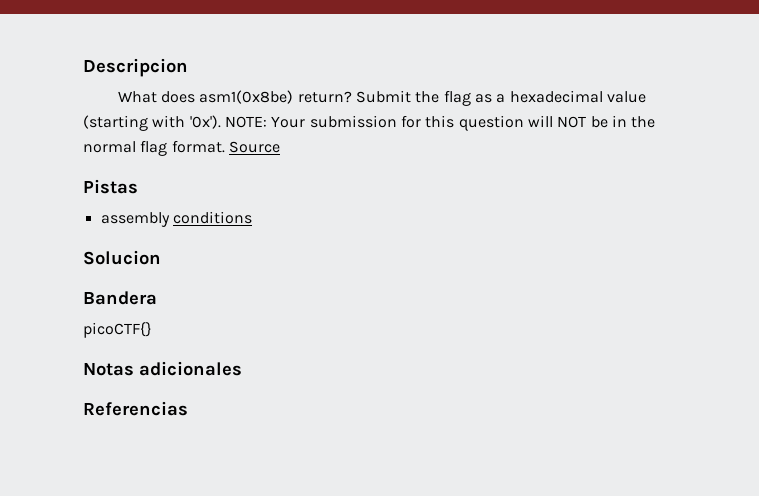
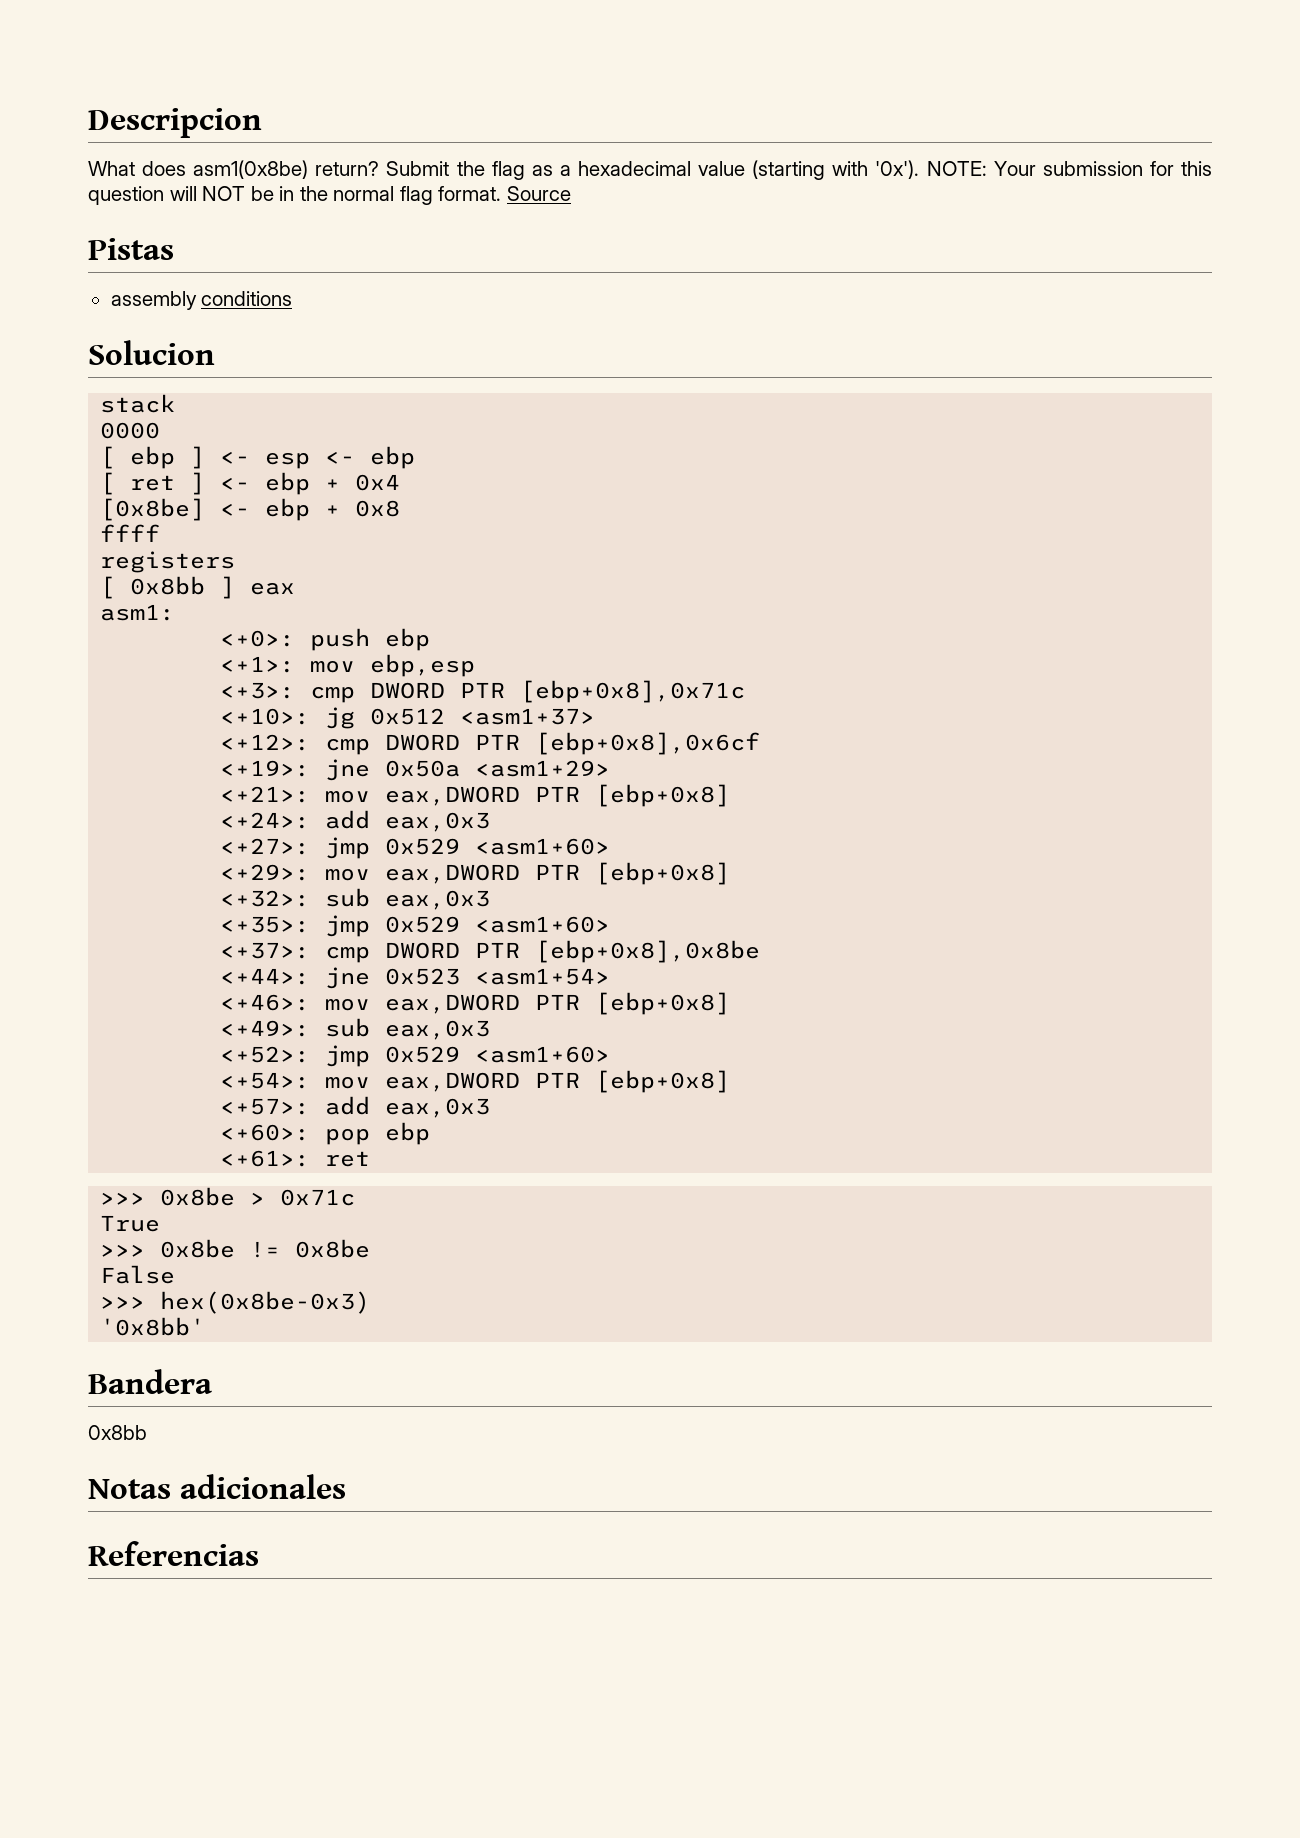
(161, 257) none -> [100,394,176,413] [100,422,161,439] [100,446,416,469] [100,472,401,495] [100,498,401,521] [100,524,161,542] [100,551,236,573] [100,576,296,599] [100,604,176,621] [220,628,431,651] [220,654,476,677] [220,680,746,703] [220,707,596,729] [220,732,761,755] [220,759,611,781] [220,784,731,807] [220,810,491,832] [220,837,611,859] [220,862,731,885] [220,888,491,910] [220,915,611,937] [220,940,761,963] [220,967,611,989] [220,992,731,1015] [220,1018,491,1040] [220,1045,611,1067] [220,1070,731,1093] [220,1096,491,1118] [220,1122,431,1145] [220,1150,371,1167] [100,1187,356,1206] [100,1215,161,1232] [100,1239,371,1258] [100,1265,176,1284] [100,1291,371,1314] [100,1317,206,1336] // stack // 0000 // [ ebp ] <- esp <- ebp // [ ret ] <- ebp + 0x4 // [0x8be] <- ebp + 0x8 // ffff // registers // [ 0x8bb ] eax // asm1: // <+0>: push ebp // <+1>: mov ebp,esp // <+3>: cmp DWORD PTR [ebp+0x8],0x71c // <+10>: jg 0x512 <asm1+37> // <+12>: cmp DWORD PTR [ebp+0x8],0x6cf // <+19>: jne 0x50a <asm1+29> // <+21>: mov eax,DWORD PTR [ebp+0x8] // <+24>: add eax,0x3 // <+27>: jmp 0x529 <asm1+60> // <+29>: mov eax,DWORD PTR [ebp+0x8] // <+32>: sub eax,0x3 // <+35>: jmp 0x529 <asm1+60> // <+37>: cmp DWORD PTR [ebp+0x8],0x8be // <+44>: jne 0x523 <asm1+54> // <+46>: mov eax,DWORD PTR [ebp+0x8] // <+49>: sub eax,0x3 // <+52>: jmp 0x529 <asm1+60> // <+54>: mov eax,DWORD PTR [ebp+0x8] // <+57>: add eax,0x3 // <+60>: pop ebp // <+61>: ret // >>> 0x8be > 0x71c // True // >>> 0x8be != 0x8be // False // >>> hex(0x8be-0x3) // '0x8bb'
[83,322,152,338] picoCTF{} -> [88,1425,147,1440] 0x8bb

